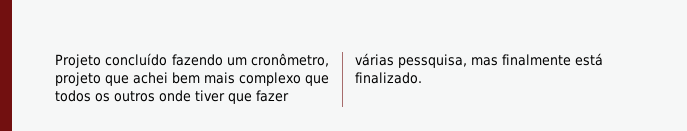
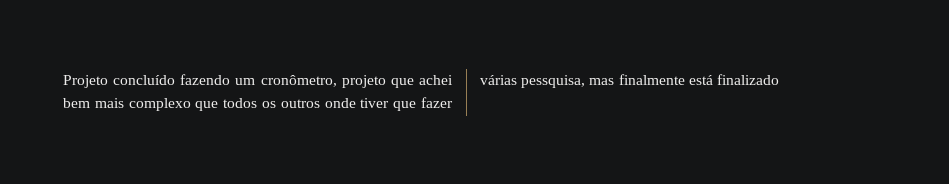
[355,72,422,84] finalizado. -> [716,74,779,85] finalizado

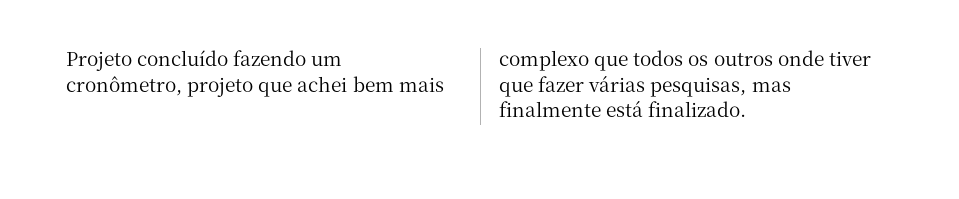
[521,75,586,88] pessquisa, -> [650,77,747,97] pesquisas,
[716,74,779,85] finalizado -> [648,101,747,117] finalizado.

